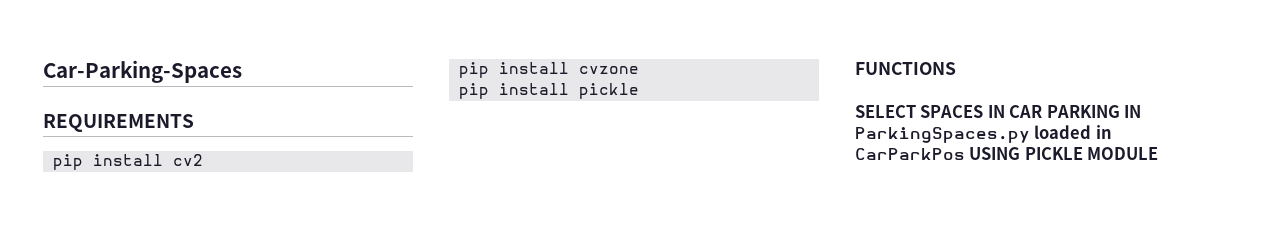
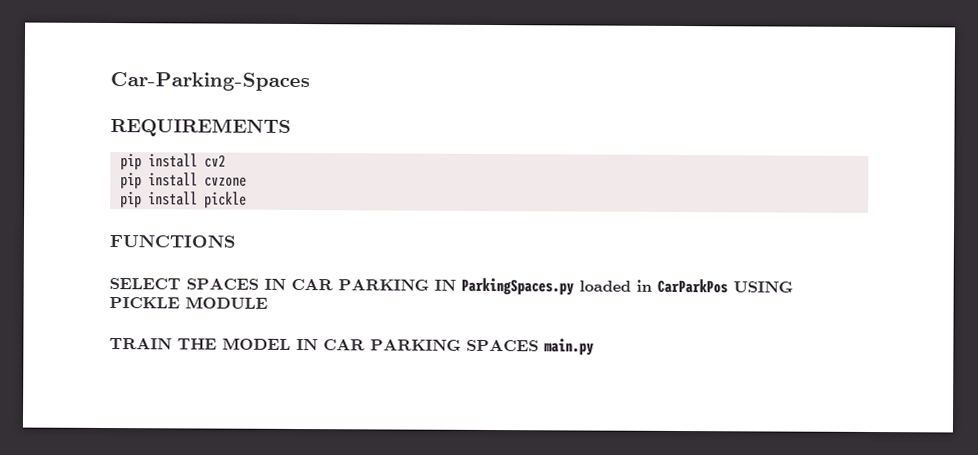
(1159, 153) none -> [109,337,594,356] // TRAIN THE MODEL IN CAR PARKING SPACES main.py

